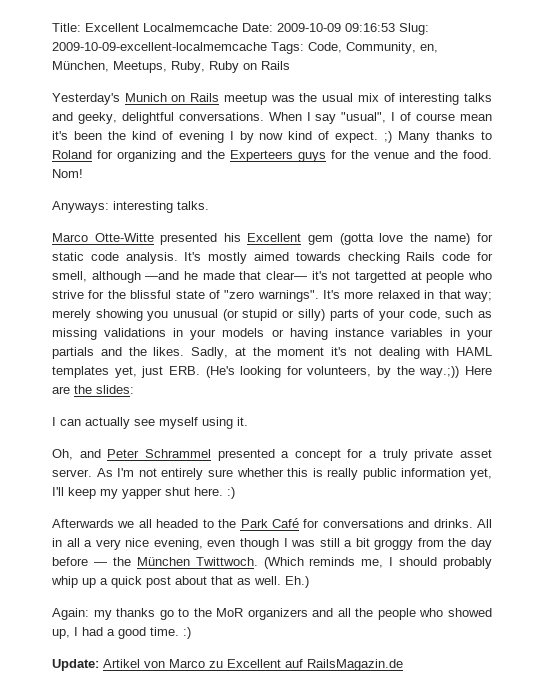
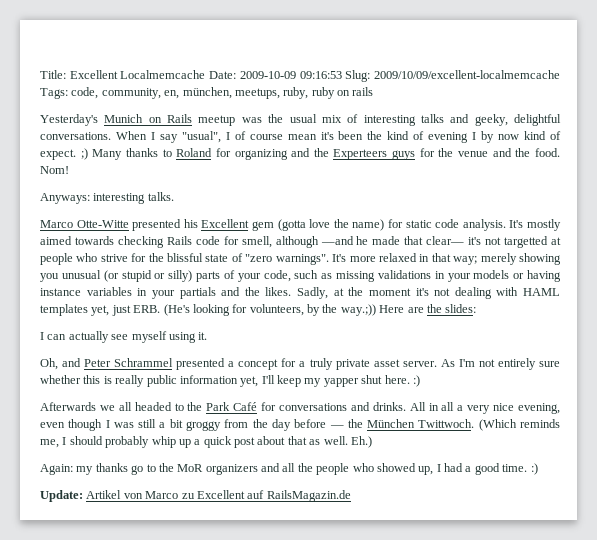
[52,42,438,54] [52,61,290,73] 2009-10-09-excellent-localmemcache Tags: Code, Community, en, München, Meetups, Ruby, Ruby on Rails -> [374,70,560,79] [40,87,374,99] 2009/10/09/excellent-localmemcache Tags: code, community, en, münchen, meetups, ruby, ruby on rails

